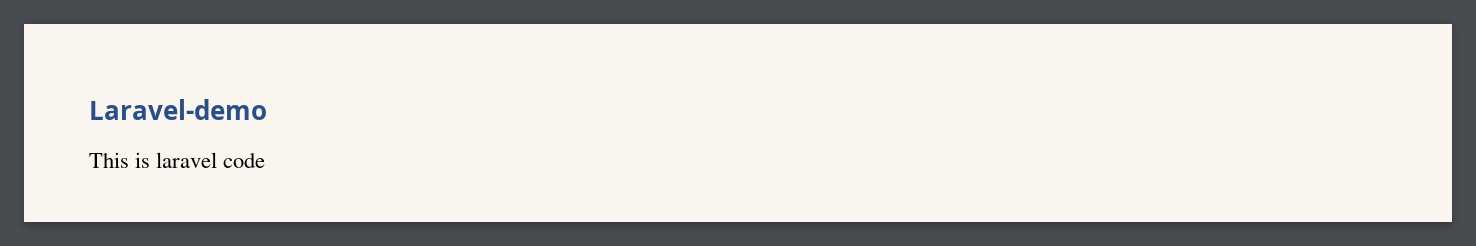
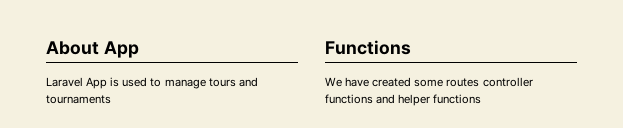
[89,99,267,120] [89,152,266,168] Laravel-demo // This is laravel code -> [46,41,139,58] [46,77,258,89] [46,95,111,104] [325,40,411,55] [325,77,533,87] [325,94,482,106] About App // Laravel App is used to manage tours and tournaments // Functions // We have created some routes controller functions and helper functions

